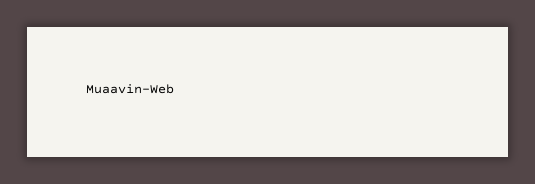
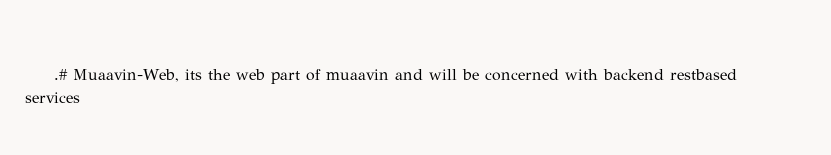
[86,84,174,94] Muaavin-Web -> [53,69,737,84] [25,92,80,103] .# Muaavin-Web, its the web part of muaavin and will be concerned with backend restbased services

